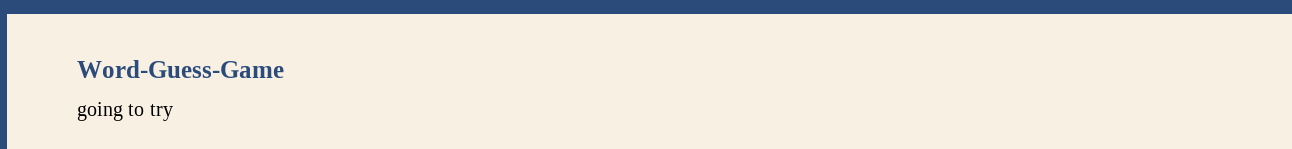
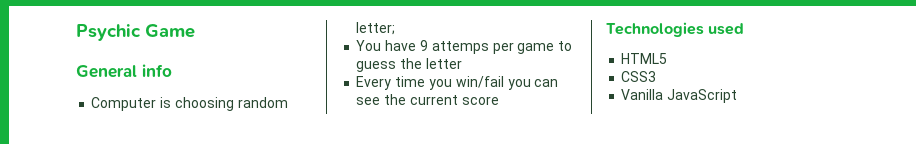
[77,60,284,78] [77,102,173,121] Word-Guess-Game // going to try -> [76,24,195,41] [76,64,172,78] [91,97,288,111] [356,22,396,35] [356,40,573,54] [356,58,462,72] [356,76,559,90] [356,94,499,105] [606,22,745,37] [621,53,668,64] [621,71,657,82] [621,89,738,103] Psychic Game // General info // Computer is choosing random letter; // You have 9 attemps per game to guess the letter // Every time you win/fail you can see the current score // Technologies used // HTML5 // CSS3 // Vanilla JavaScript

